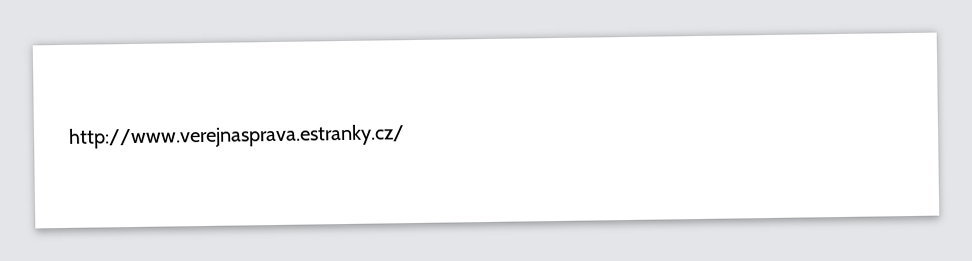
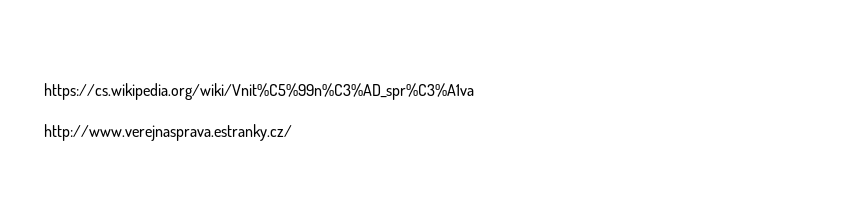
(68, 136) none -> [44,83,474,100] https://cs.wikipedia.org/wiki/Vnit%C5%99n%C3%AD_spr%C3%A1va //

